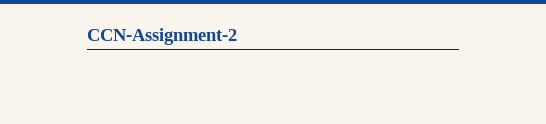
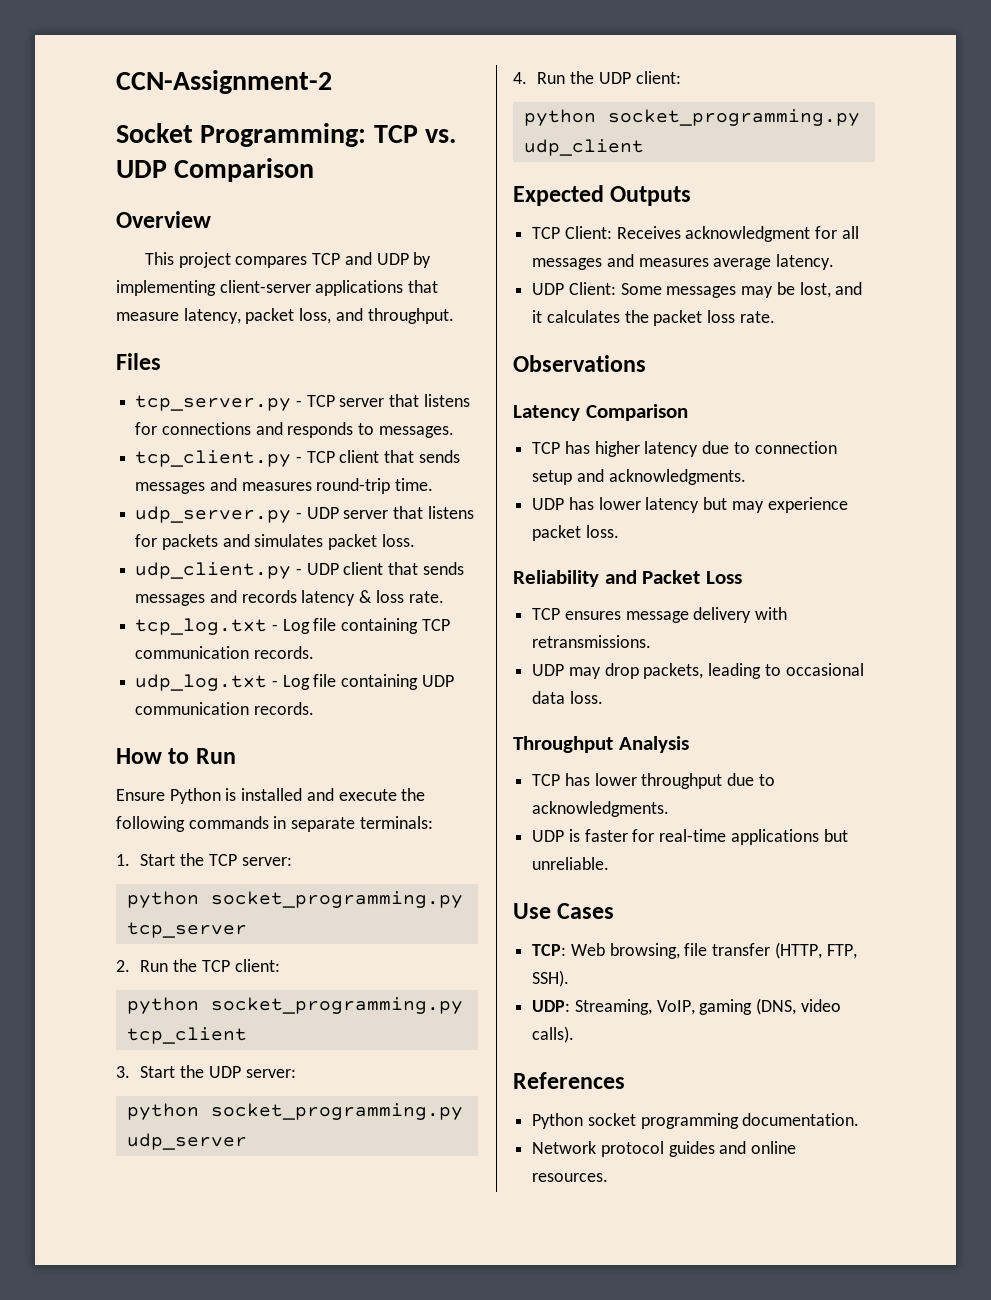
(237, 36) none -> [116,123,457,147] [116,158,315,182] [116,211,211,228] [144,252,432,268] [116,280,439,296] [116,308,454,324] [116,353,161,370] [135,394,470,411] [135,422,454,438] [135,450,460,467] [135,478,434,494] [135,506,474,523] [135,534,415,550] [135,562,464,579] [135,590,444,606] [135,618,450,635] [135,646,314,659] [135,674,454,691] [135,702,314,715] [116,748,236,764] [116,788,426,804] [116,816,433,832] [116,853,292,866] [126,891,463,908] [126,922,247,938] [116,959,280,972] [126,997,463,1014] [126,1027,247,1044] [116,1065,296,1078] [126,1103,463,1120] [126,1133,247,1150] [513,71,681,84] [523,109,860,126] [523,139,644,156] [513,185,692,206] [532,226,859,242] [532,254,835,270] [532,282,863,298] [532,310,775,326] [513,355,646,372] [513,404,688,421] [532,441,837,457] [532,469,746,485] [532,497,848,513] [532,525,619,541] [513,570,742,587] [532,607,788,623] [532,635,652,648] [532,663,864,679] [532,691,603,704] [513,736,689,753] [532,773,775,789] [532,801,670,817] [532,829,848,845] [532,857,610,870] [513,903,615,919] [532,942,857,959] [532,970,570,987] [532,998,841,1015] [532,1026,575,1043] [513,1072,625,1089] [532,1113,860,1129] [532,1141,797,1157] [532,1173,609,1182] // Socket Programming: TCP vs. UDP Comparison // Overview // This project compares TCP and UDP by implementing client-server applications that measure latency, packet loss, and throughput. // Files // tcp_server.py - TCP server that listens for connections and responds to messages. // tcp_client.py - TCP client that sends messages and measures round-trip time. // udp_server.py - UDP server that listens for packets and simulates packet loss. // udp_client.py - UDP client that sends messages and records latency & loss rate. // tcp_log.txt - Log file containing TCP communication records. // udp_log.txt - Log file containing UDP communication records. // How to Run // Ensure Python is installed and execute the following commands in separate terminals: // 1. Start the TCP server: // python socket_programming.py tcp_server // 2. Run the TCP client: // python socket_programming.py tcp_client // 3. Start the UDP server: // python socket_programming.py udp_server // 4. Run the UDP client: // python socket_programming.py udp_client // Expected Outputs // TCP Client: Receives acknowledgment for all messages and measures average latency. // UDP Client: Some messages may be lost, and it calculates the packet loss rate. // Observations // Latency Comparison // TCP has higher latency due to connection setup and acknowledgments. // UDP has lower latency but may experience packet loss. // Reliability and Packet Loss // TCP ensures message delivery with retransmissions. // UDP may drop packets, leading to occasional data loss. // Throughput Analysis // TCP has lower throughput due to acknowledgments. // UDP is faster for real-time applications but unreliable. // Use Cases // TCP: Web browsing, file transfer (HTTP, FTP, SSH). // UDP: Streaming, VoIP, gaming (DNS, video calls). // References // Python socket programming documentation. // Network protocol guides and online resources.

